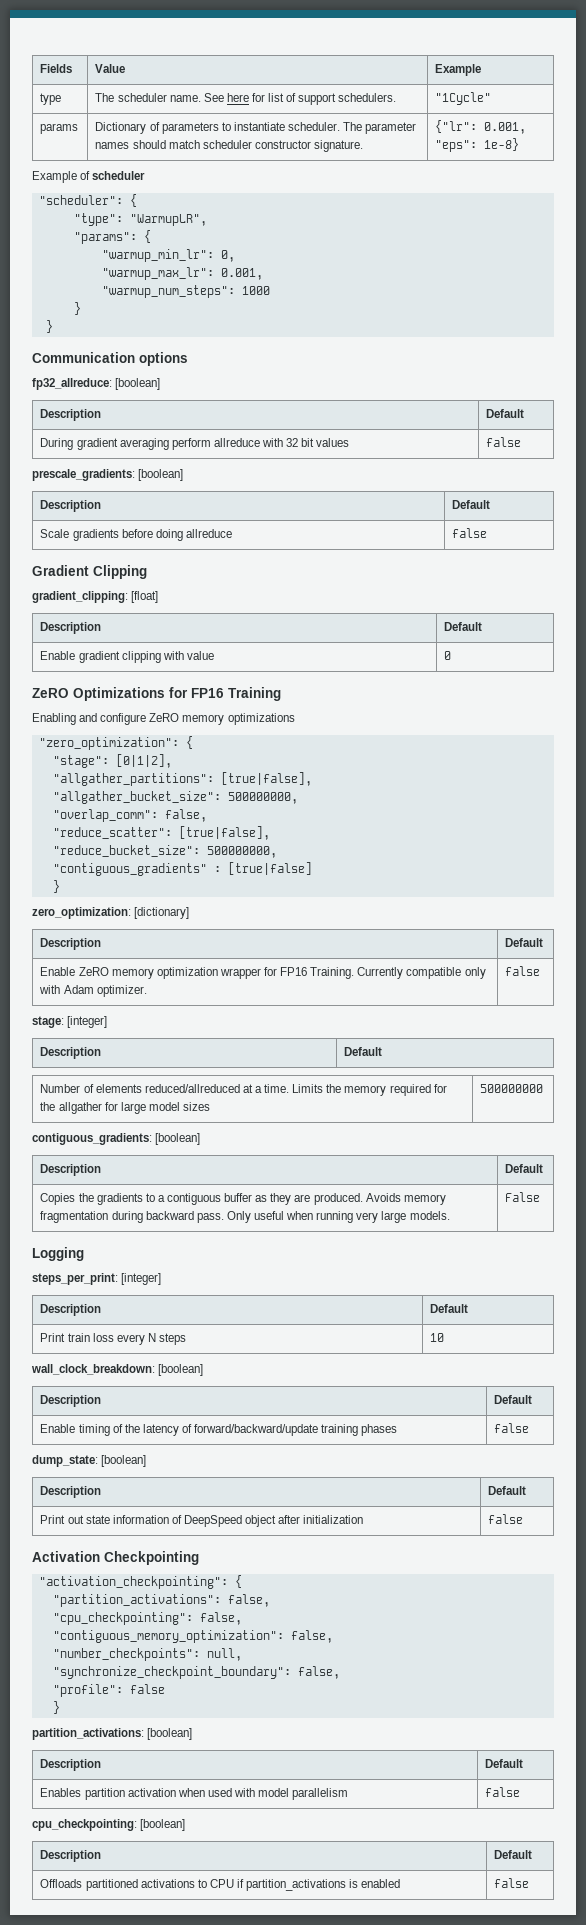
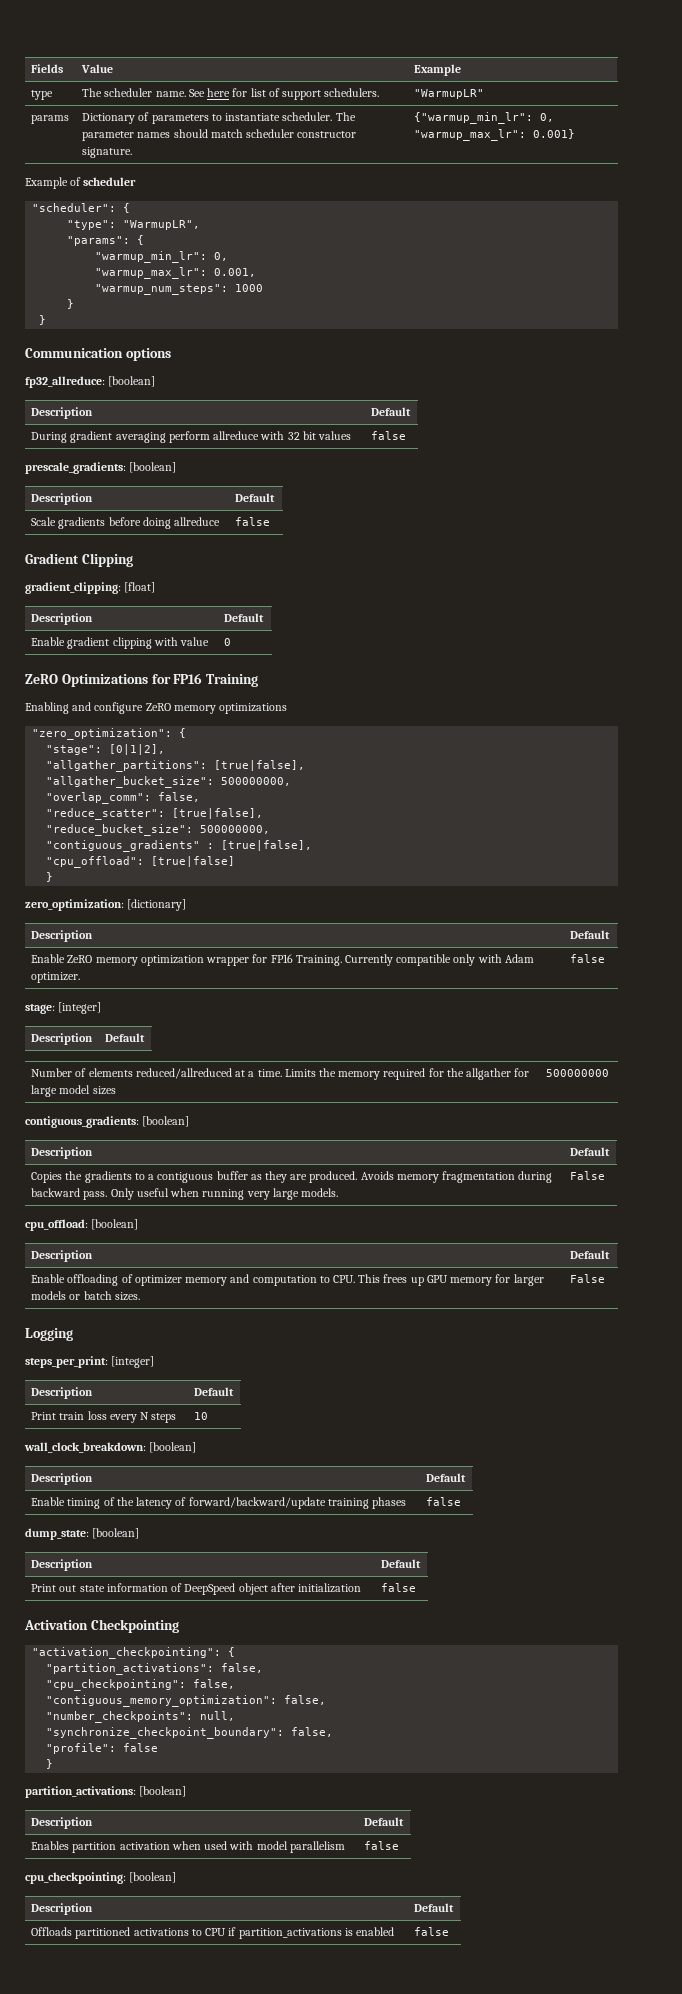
[435,92,492,105] "1Cycle" -> [414,89,485,99] "WarmupLR"
[435,120,527,134] [435,138,520,152] {"lr": 0.001, "eps": 1e-8} -> [414,112,555,124] [414,129,576,141] {"warmup_min_lr": 0, "warmup_max_lr": 0.001}
(221, 869) none -> [221,840,313,851] [46,856,145,868] [true|false], // "cpu_offload":
(541, 1197) none -> [25,1219,139,1231] [31,1250,94,1262] [570,1250,611,1259] [31,1274,544,1286] [31,1291,140,1301] [570,1274,606,1283] // cpu_offload: [boolean] // Description | Default // Enable offloading of optimizer memory and computation to CPU. This frees up GPU memory for larger models or batch sizes. | False

